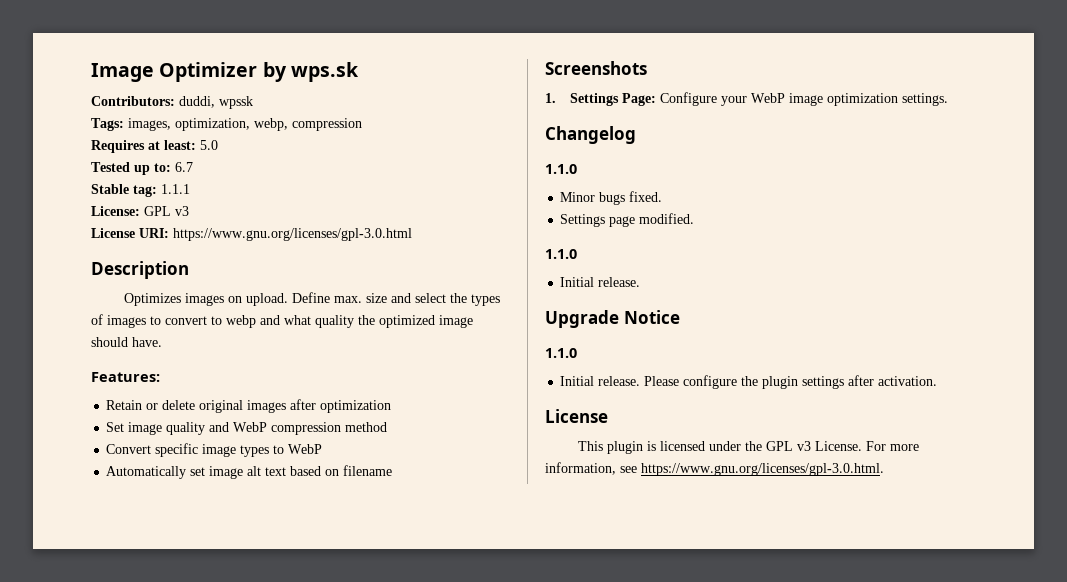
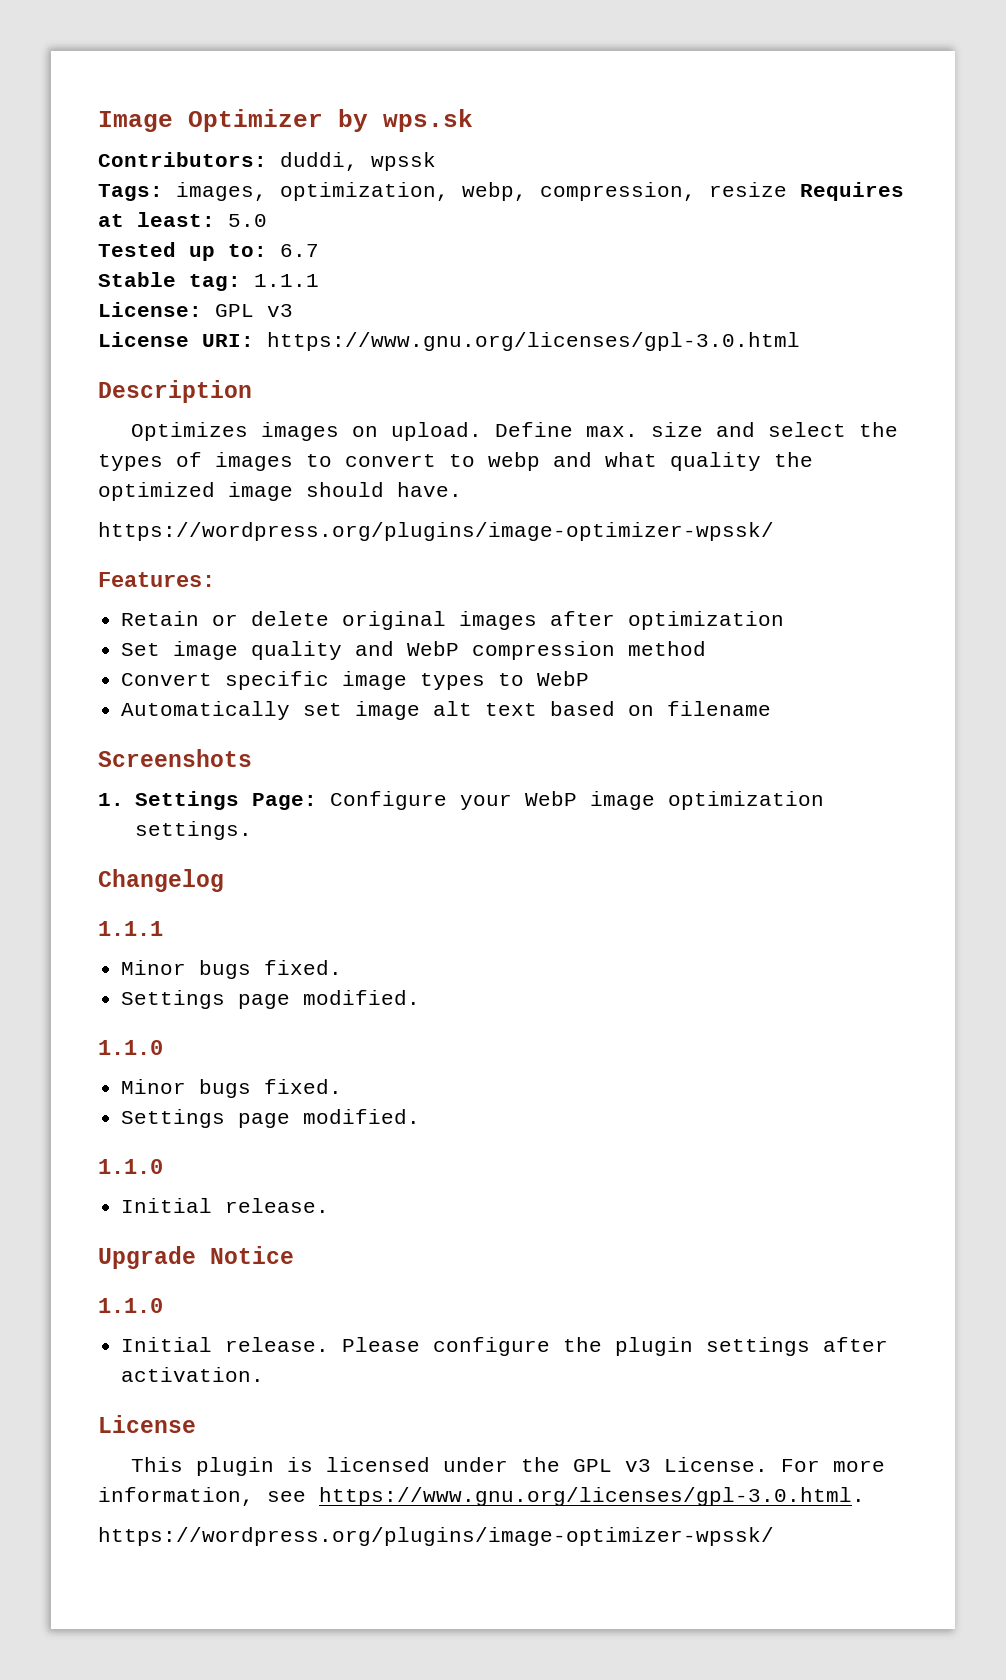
[292,118,362,131] compression // -> [540,182,787,201] compression, resize
(162, 342) none -> [98,522,774,541] // https://wordpress.org/plugins/image-optimizer-wpssk/
(636, 135) none -> [98,921,163,936] [121,960,343,979] [121,990,421,1009] // 1.1.1 // Minor bugs fixed. // Settings page modified.
(884, 469) none -> [98,1527,774,1546] // https://wordpress.org/plugins/image-optimizer-wpssk/

